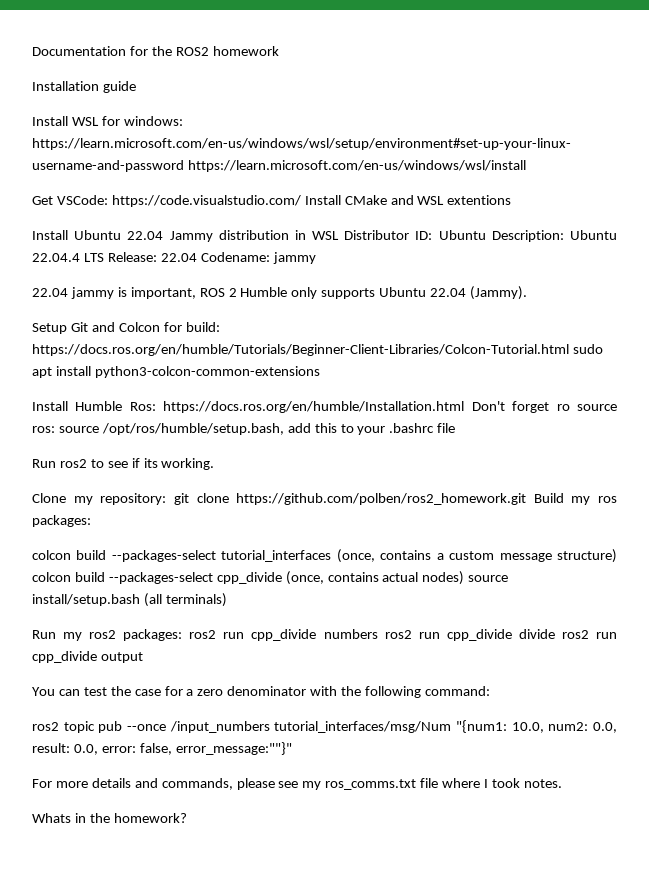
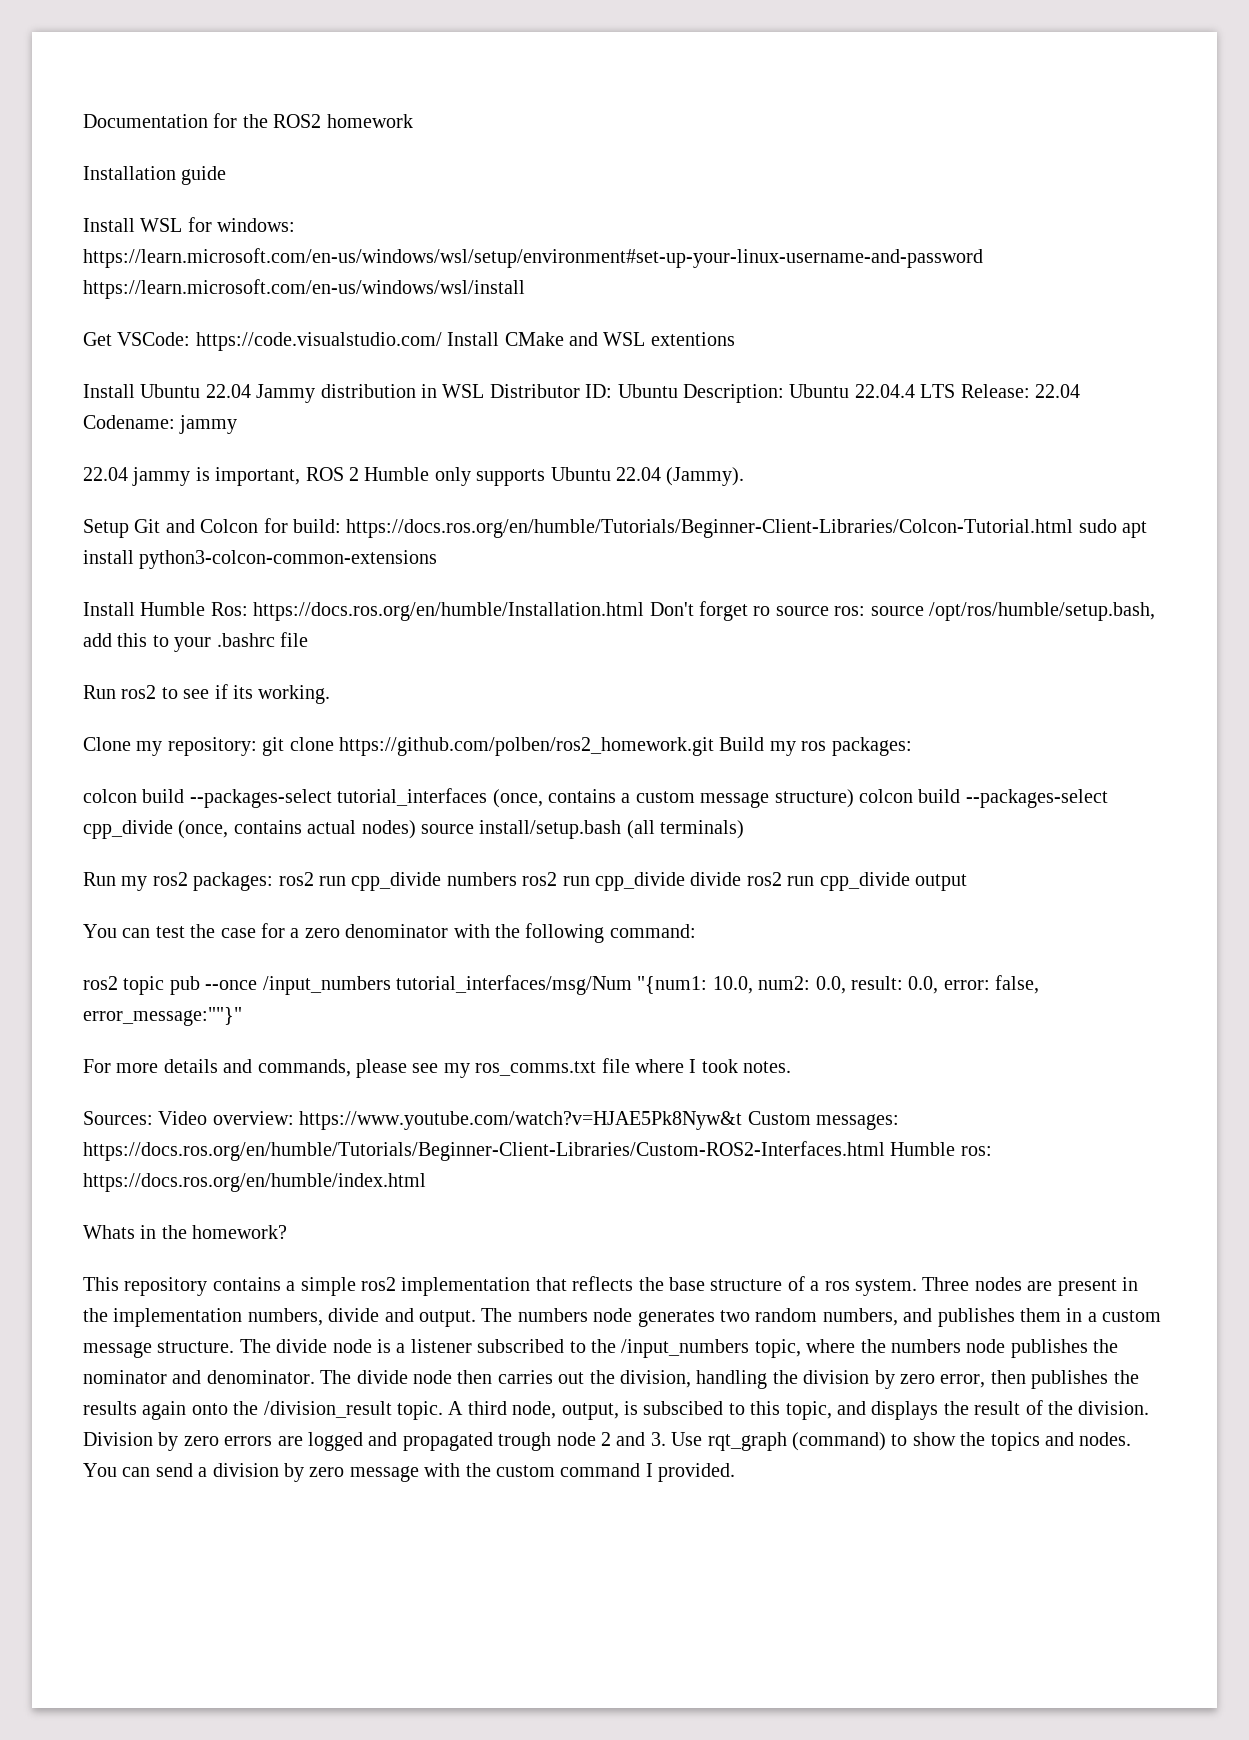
[32,813,187,823] Whats in the homework? -> [83,1111,899,1130] [83,1141,992,1161] [83,1173,426,1192] [83,1225,288,1239] [83,1276,1138,1296] [83,1308,1162,1327] [83,1339,1119,1358] [83,1370,1139,1389] [83,1400,1150,1420] [83,1432,1132,1451] [83,1463,736,1482] Sources: Video overview: https://www.youtube.com/watch?v=HJAE5Pk8Nyw&t Custom messages: https://docs.ros.org/en/humble/Tutorials/Beginner-Client-Libraries/Custom-ROS2-Interfaces.html Humble ros: https://docs.ros.org/en/humble/index.html // Whats in the homework? // This repository contains a simple ros2 implementation that reflects the base structure of a ros system. Three nodes are present in the implementation numbers, divide and output. The numbers node generates two random numbers, and publishes them in a custom message structure. The divide node is a listener subscribed to the /input_numbers topic, where the numbers node publishes the nominator and denominator. The divide node then carries out the division, handling the division by zero error, then publishes the results again onto the /division_result topic. A third node, output, is subscibed to this topic, and displays the result of the division. Division by zero errors are logged and propagated trough node 2 and 3. Use rqt_graph (command) to show the topics and nodes. You can send a division by zero message with the custom command I provided.

